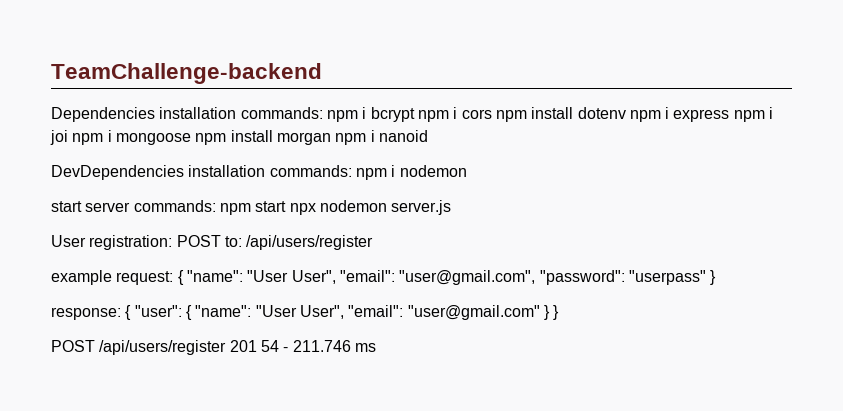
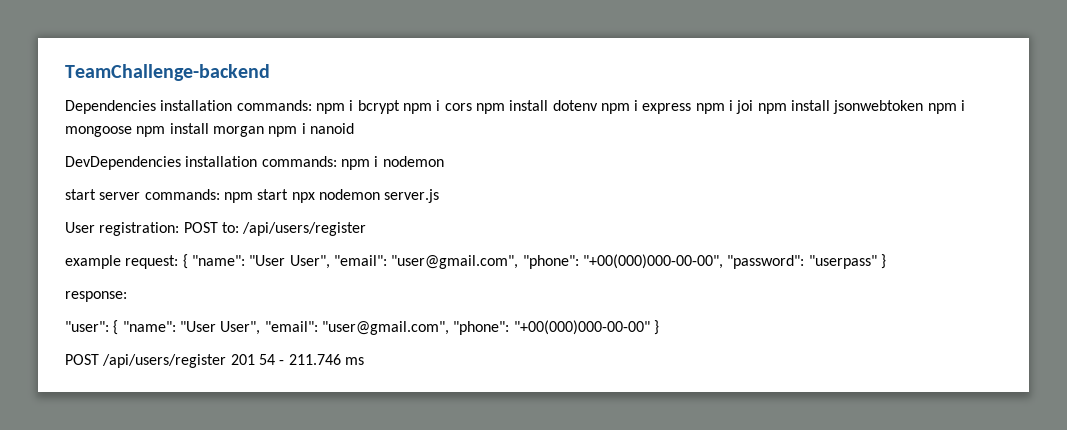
(104, 139) none -> [791,100,957,114] install jsonwebtoken npm
(536, 277) none -> [522,254,723,269] "phone": "+00(000)000-00-00",
[125,305,132,320] { -> (127, 296) //
[407,305,550,320] "user@gmail.com" } -> [321,320,650,335] "user@gmail.com", "phone": "+00(000)000-00-00"

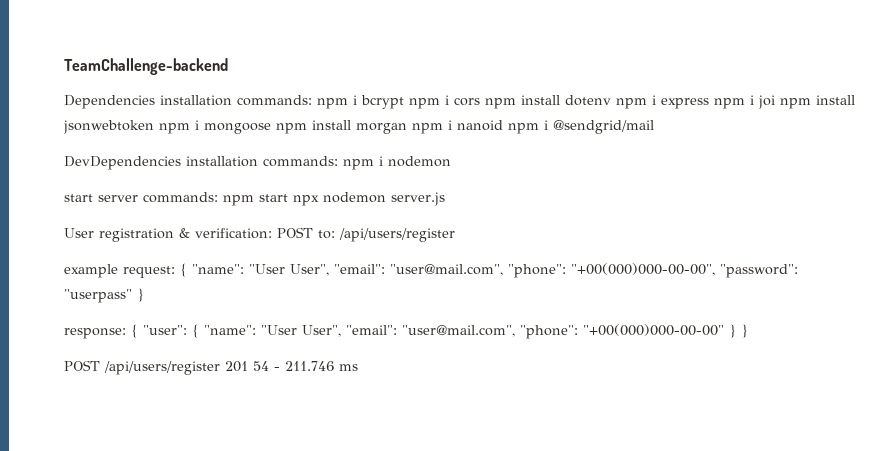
(354, 128) none -> [508,120,654,134] npm i @sendgrid/mail
[99,222,180,236] registration: -> [99,228,272,242] registration & verification:
[391,255,519,269] "user@gmail.com", -> [390,264,503,276] "user@mail.com",
(127, 296) // -> [131,324,138,338] {
[321,321,449,335] "user@gmail.com", -> [402,325,515,337] "user@mail.com",
(659, 327) none -> [741,324,748,338] }

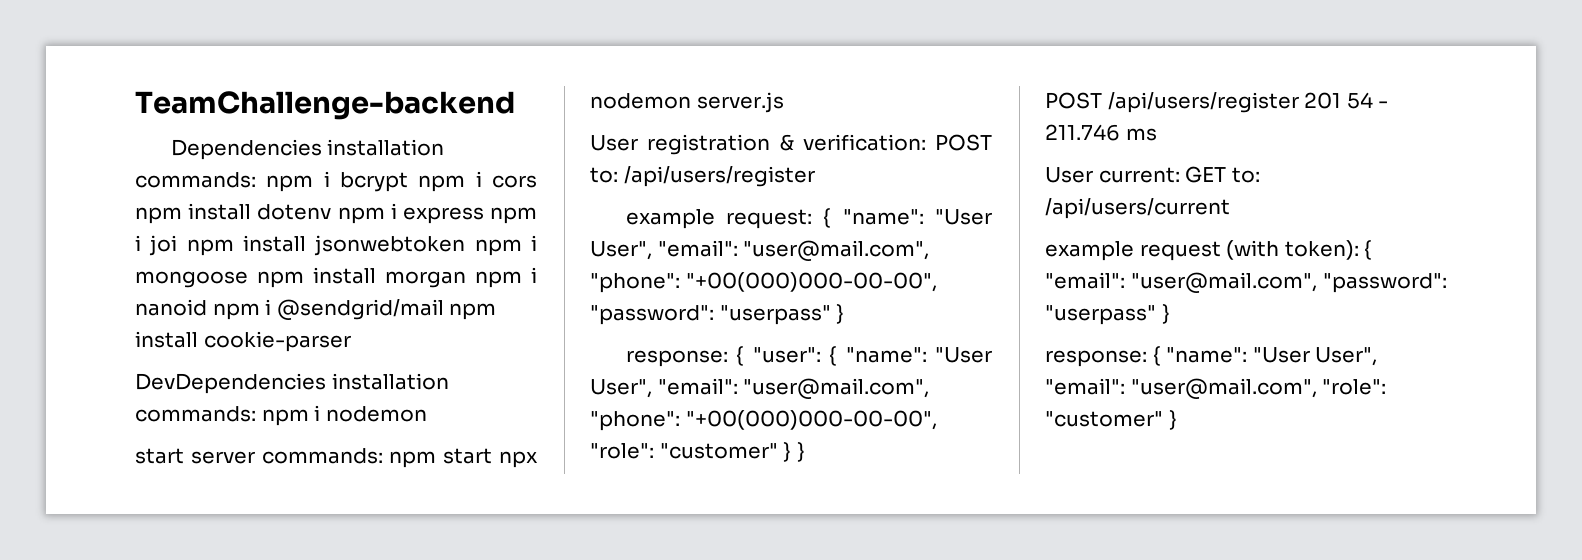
(654, 127) none -> [449,303,497,320] [135,331,351,352] npm install cookie-parser
[583,324,724,336] "+00(000)000-00-00" -> [685,410,937,430] [590,443,778,459] "+00(000)000-00-00", "role": "customer"
(358, 367) none -> [1045,166,1260,183] [1045,198,1230,219] [1045,240,1373,261] [1045,272,1447,293] [1045,304,1170,325] [1045,346,1378,367] [1045,378,1387,399] [1045,410,1177,430] // User current: GET to: /api/users/current // example request (with token): { "email": "user@mail.com", "password": "userpass" } // response: { "name": "User User", "email": "user@mail.com", "role": "customer" }

